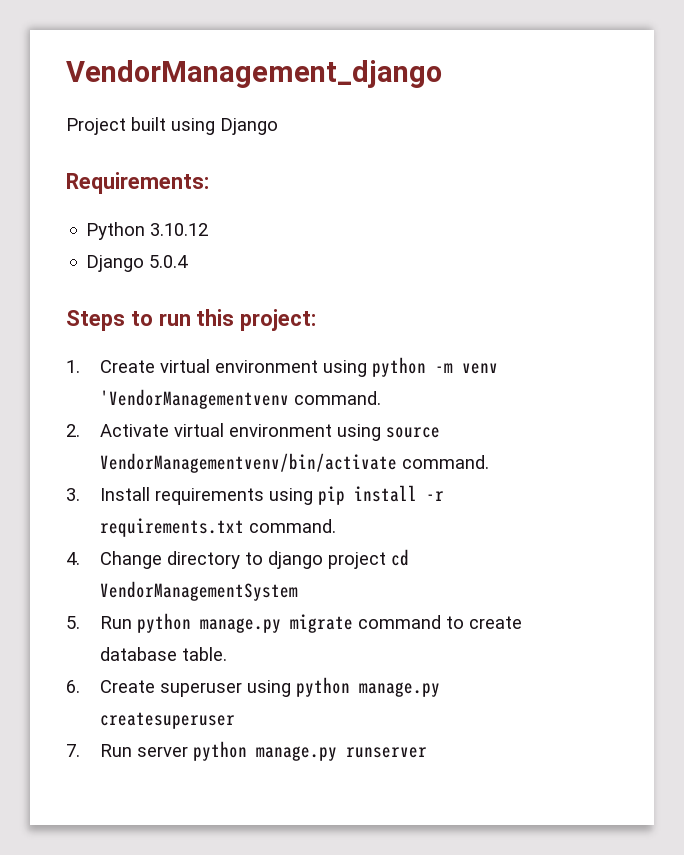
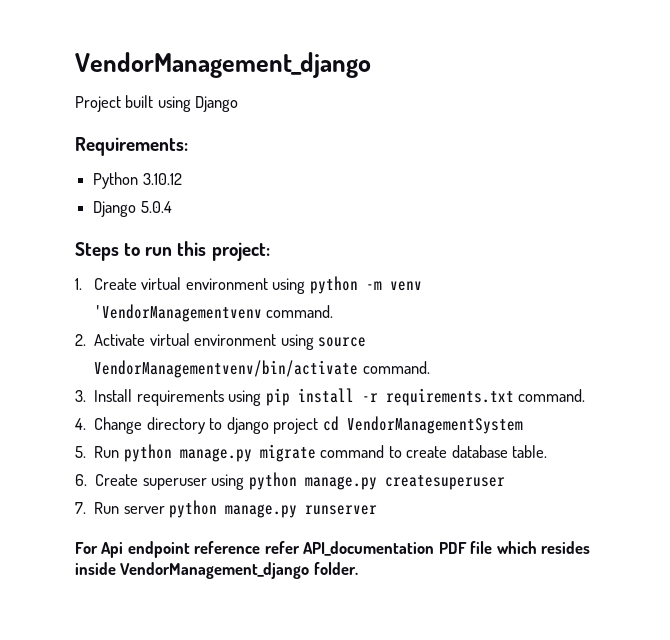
(427, 752) none -> [75,541,591,558] [75,562,358,579] // For Api endpoint reference refer API_documentation PDF file which resides inside VendorManagement_django folder.

